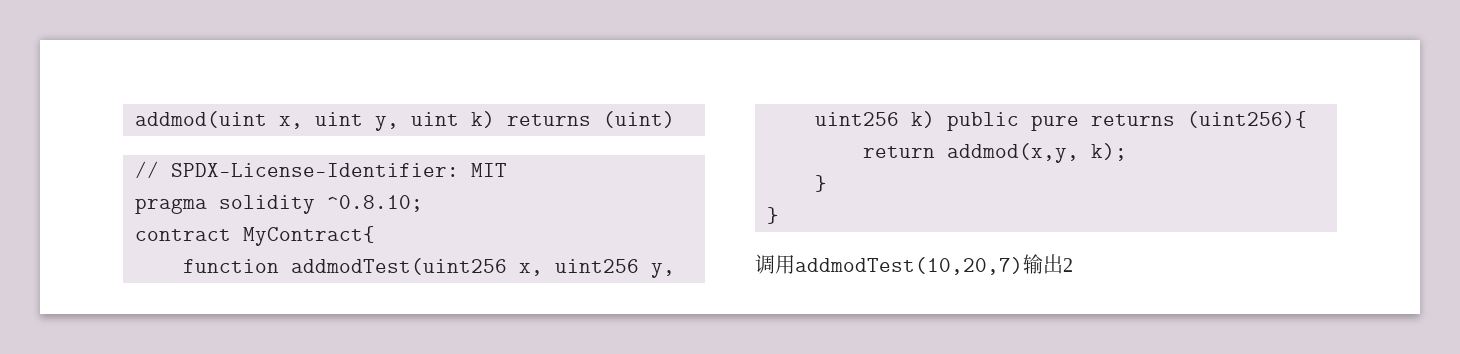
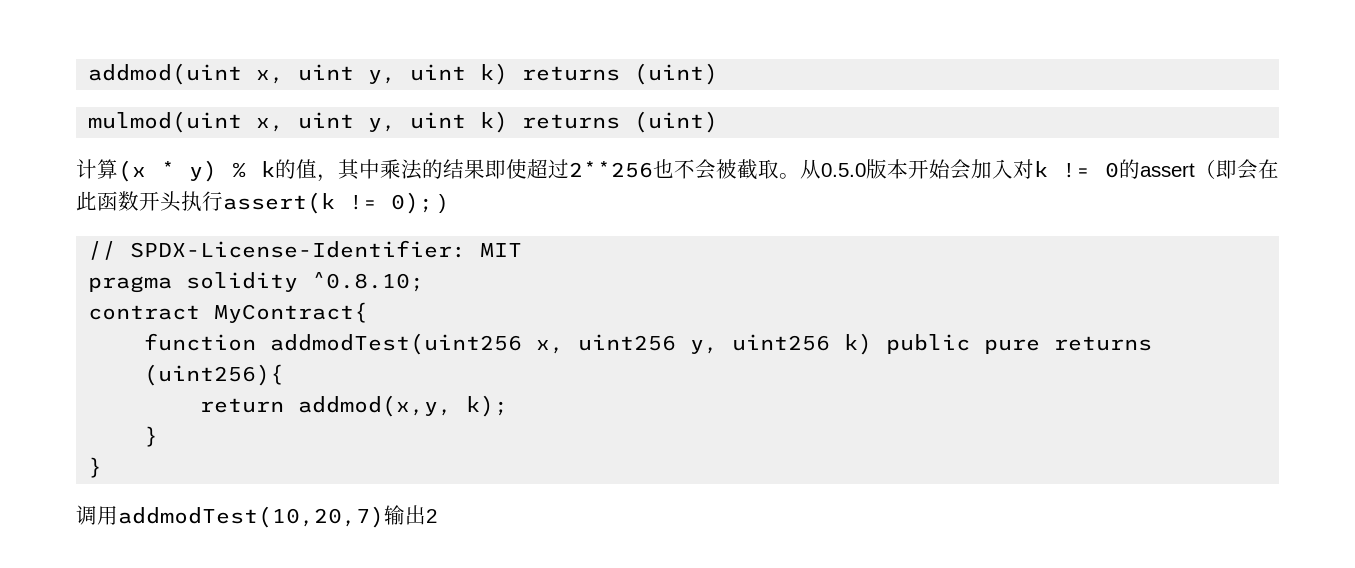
(675, 119) none -> [88,111,719,133] [76,159,1279,182] [76,191,446,214] // mulmod(uint x, uint y, uint k) returns (uint) // 计算(x * y) % k的值，其中乘法的结果即使超过2**256也不会被截取。从0.5.0版本开始会加入对k != 0的assert（即会在此函数开头执行assert(k != 0); )

